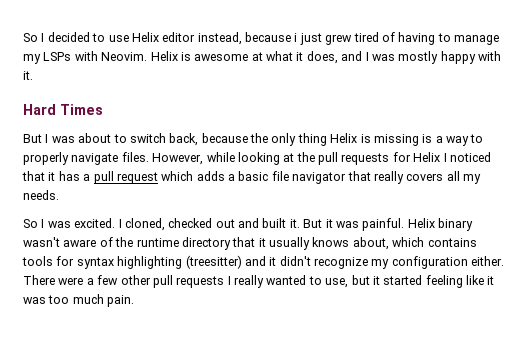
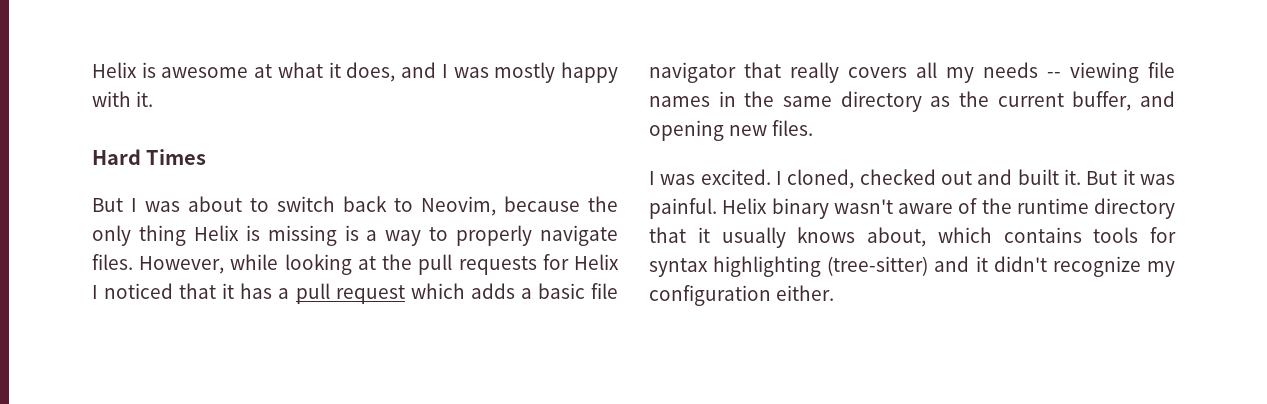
[23,32,499,45] [23,51,148,64] So I decided to use Helix editor instead, because i just grew tired of having to manage my LSPs with Neovim. -> (92, 70) none
[169,133,199,146] back, -> [343,196,496,216] back to Neovim,
[23,190,59,200] [23,219,38,228] needs. // So -> [983,62,1175,83] [649,91,1175,112] [649,120,814,141] needs -- viewing file names in the same directory as the current buffer, and opening new files. //
[185,255,242,269] (treesitter) -> [827,256,929,276] (tree-sitter)
[23,275,495,288] [23,294,135,307] There were a few other pull requests I really wanted to use, but it started feeling like it was too much pain. -> (835, 293) none

